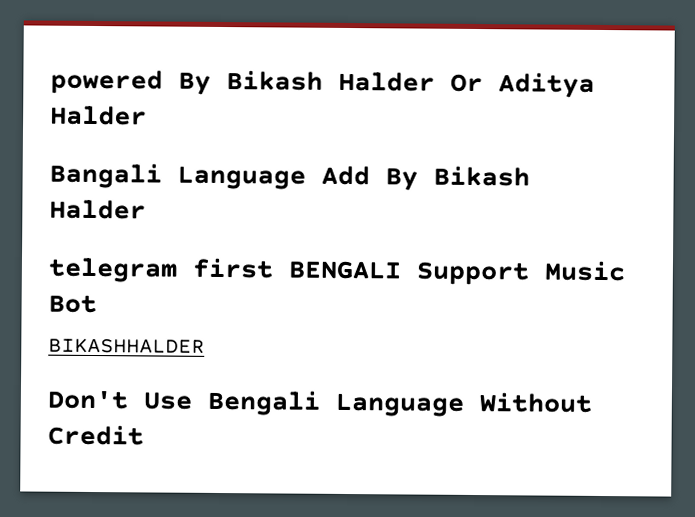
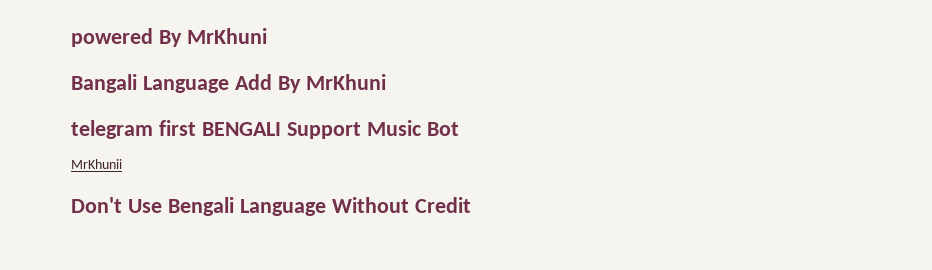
[226,70,595,98] [50,105,147,126] Bikash Halder Or Aditya Halder -> [186,28,267,44] MrKhuni
[433,165,530,187] [49,199,146,220] Bikash Halder -> [305,74,386,90] MrKhuni
[48,337,205,354] BIKASHHALDER -> [71,159,122,169] MrKhunii

